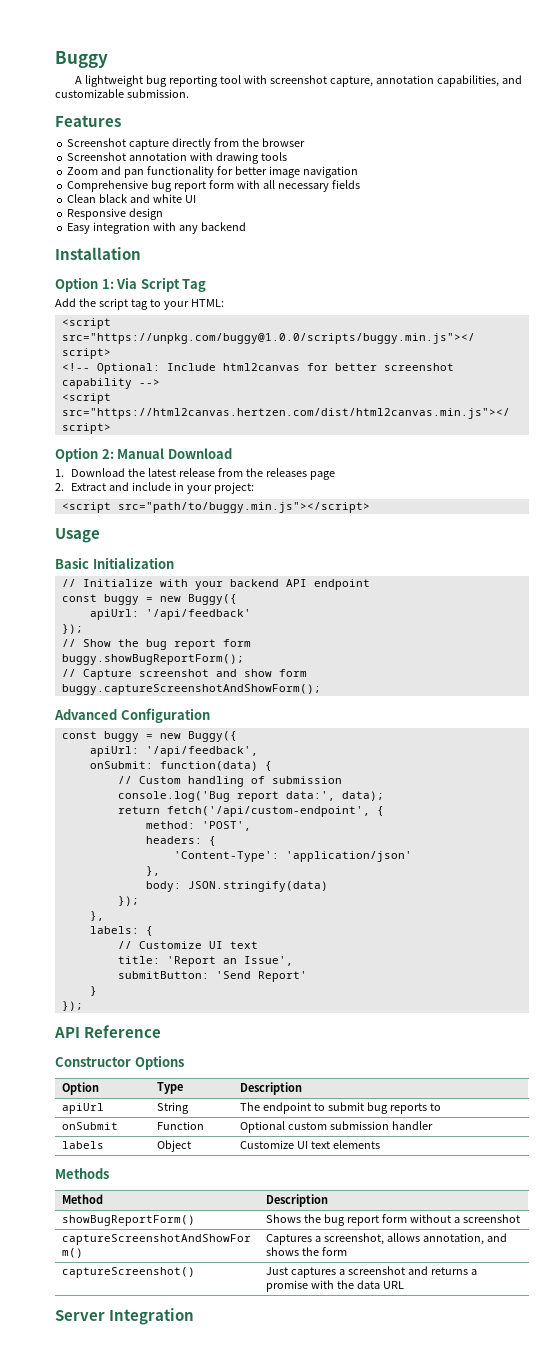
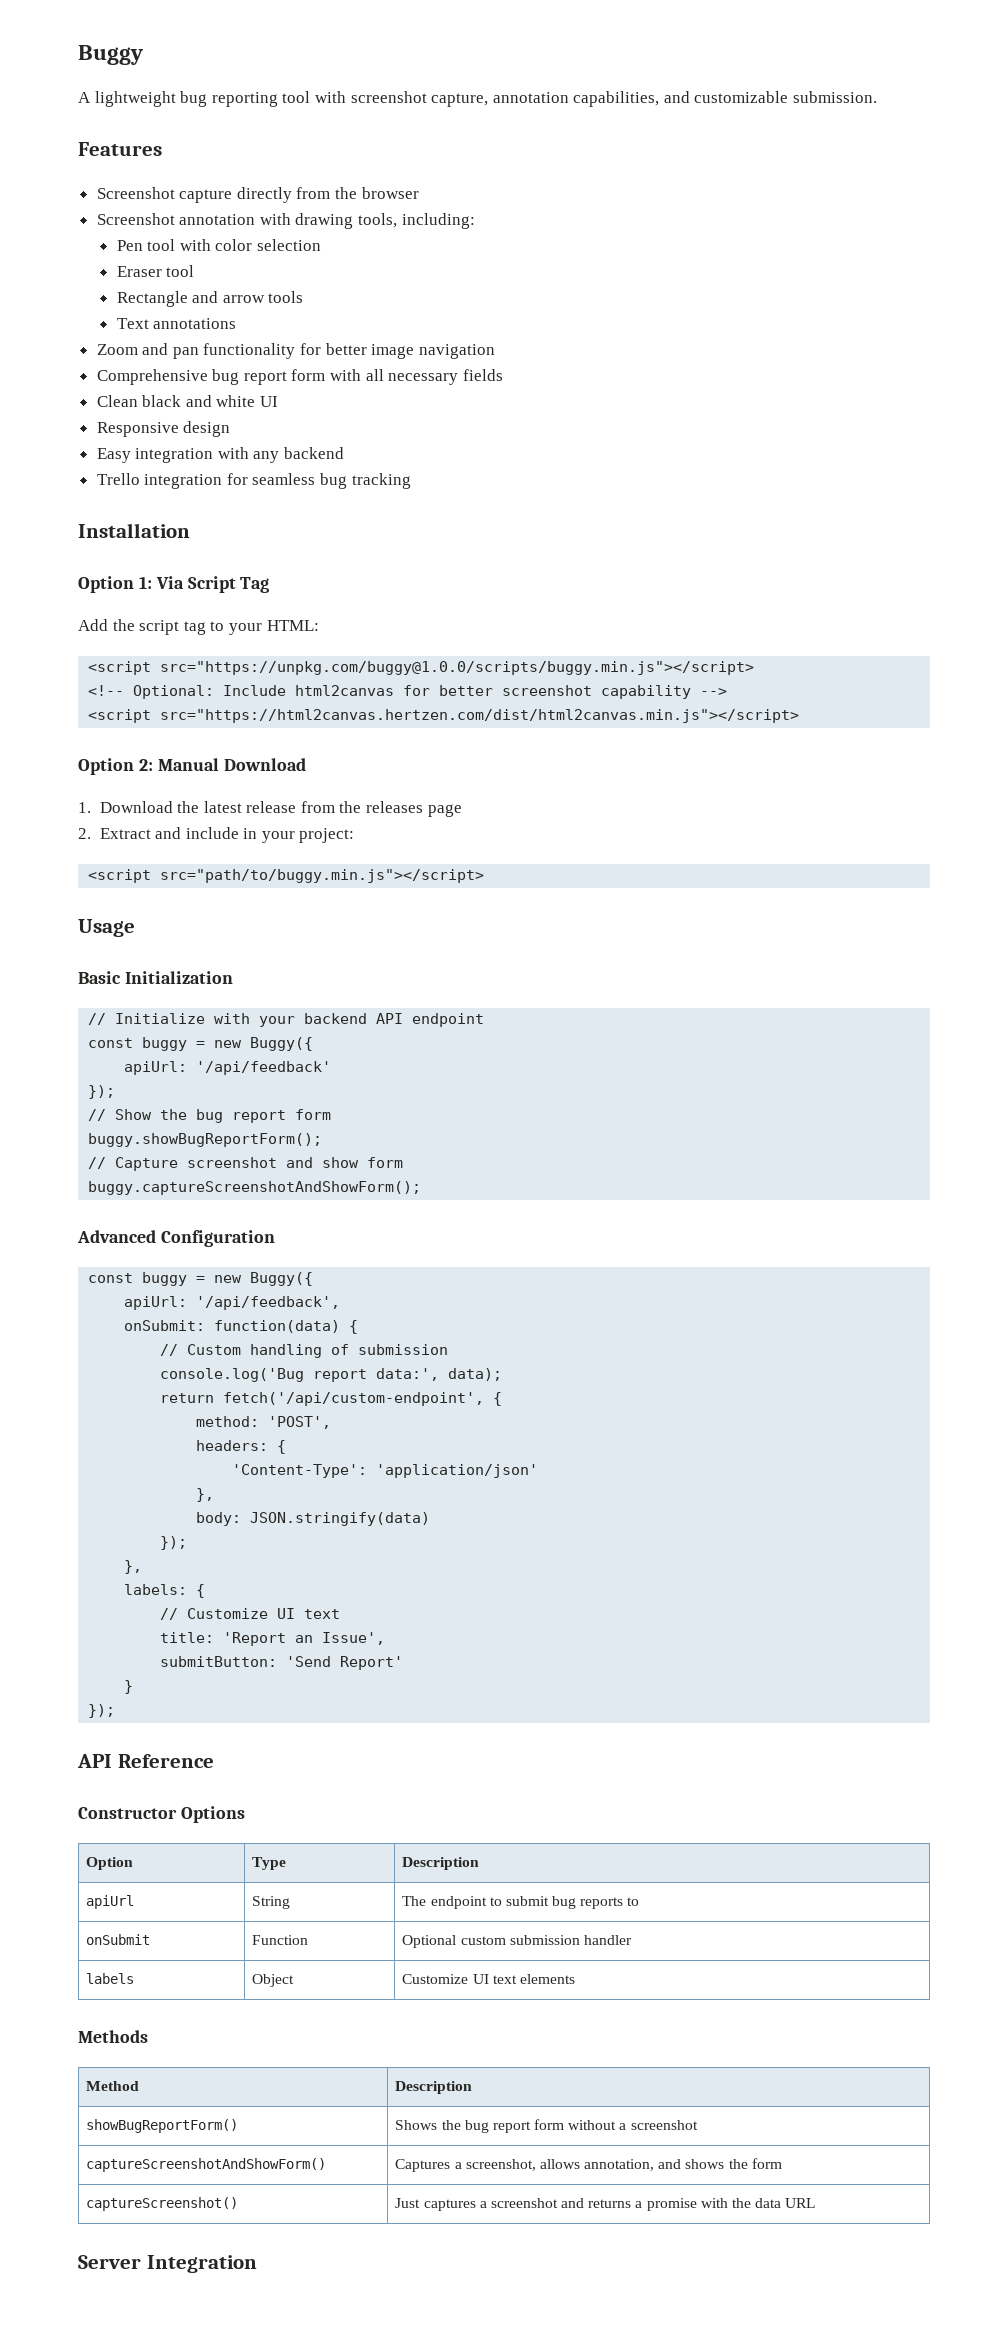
(260, 158) none -> [358,213,475,229] [116,239,322,251] [116,265,195,277] [116,291,265,307] tools, including: // Pen tool with color selection // Eraser tool // Rectangle and arrow
(287, 156) none -> [116,318,237,329] // Text annotations
(246, 226) none -> [96,473,411,489] // Trello integration for seamless bug tracking

